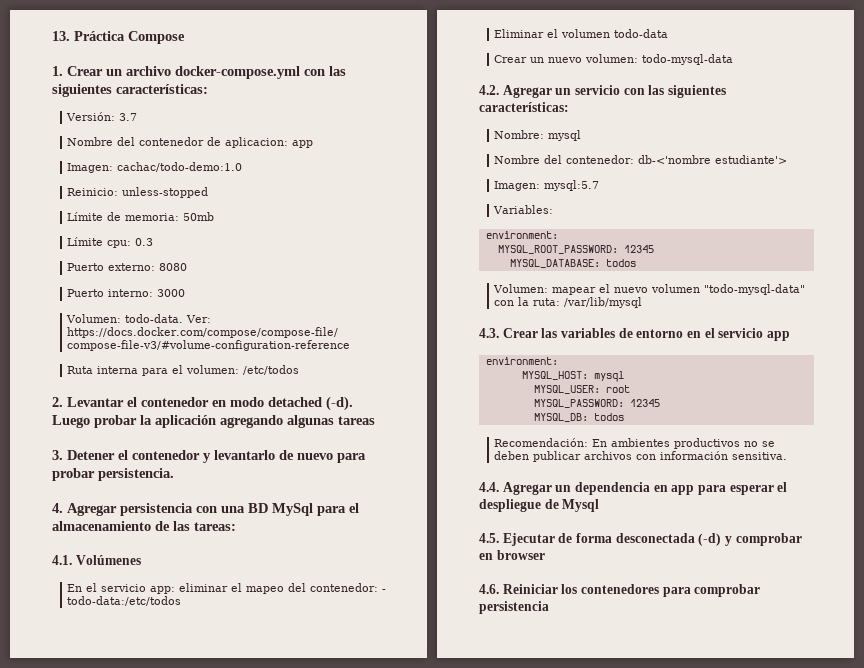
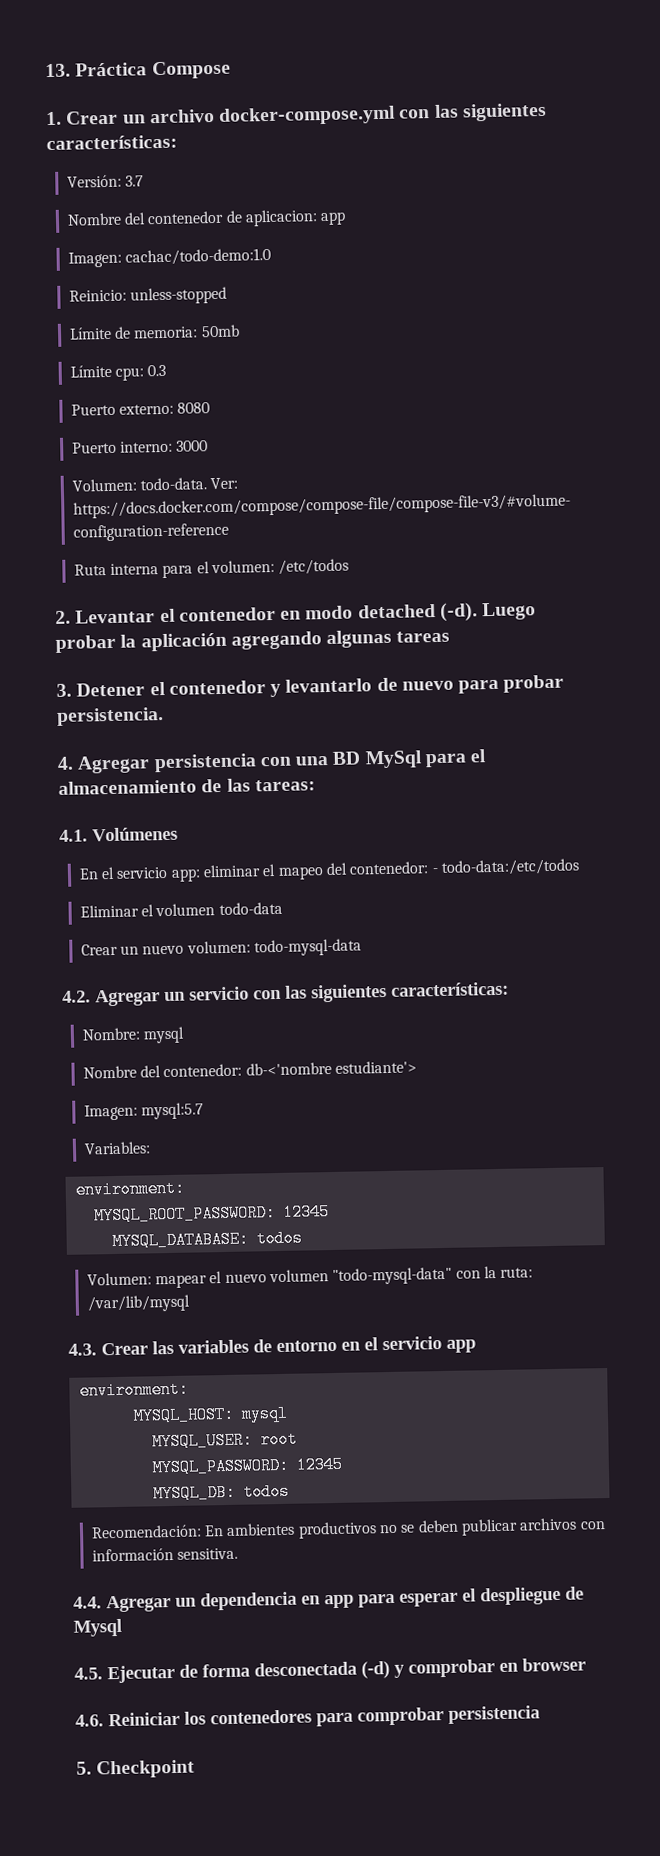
(549, 607) none -> [76,1759,196,1779] // 5. Checkpoint

